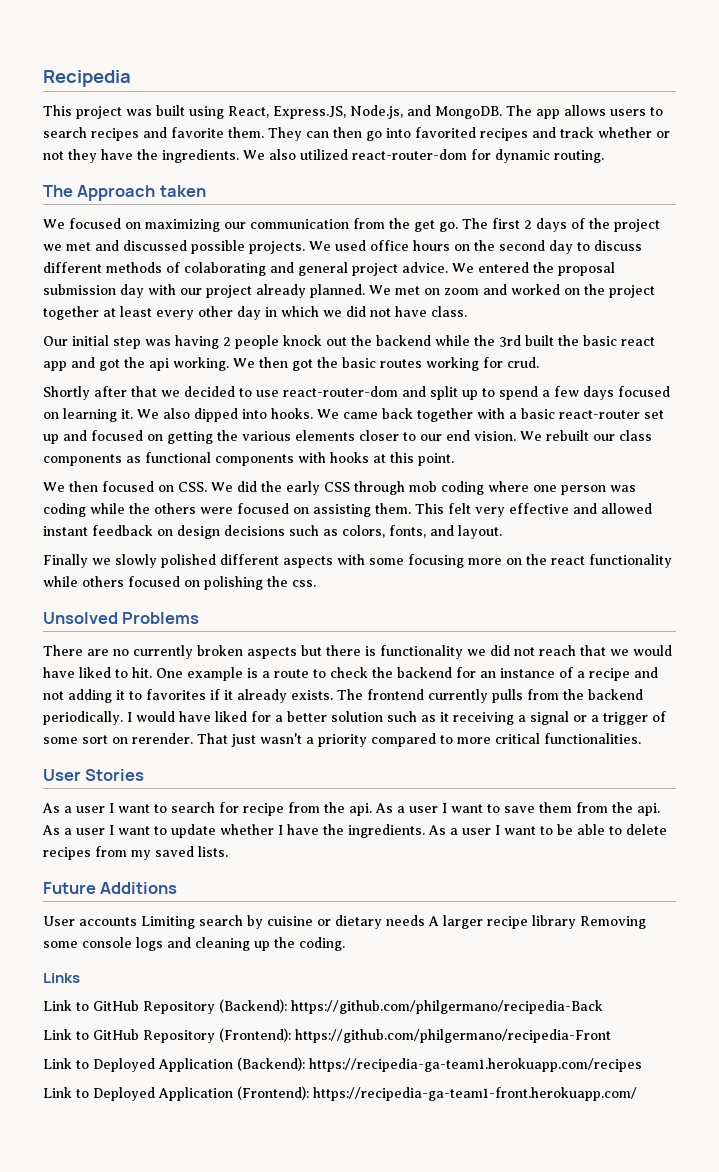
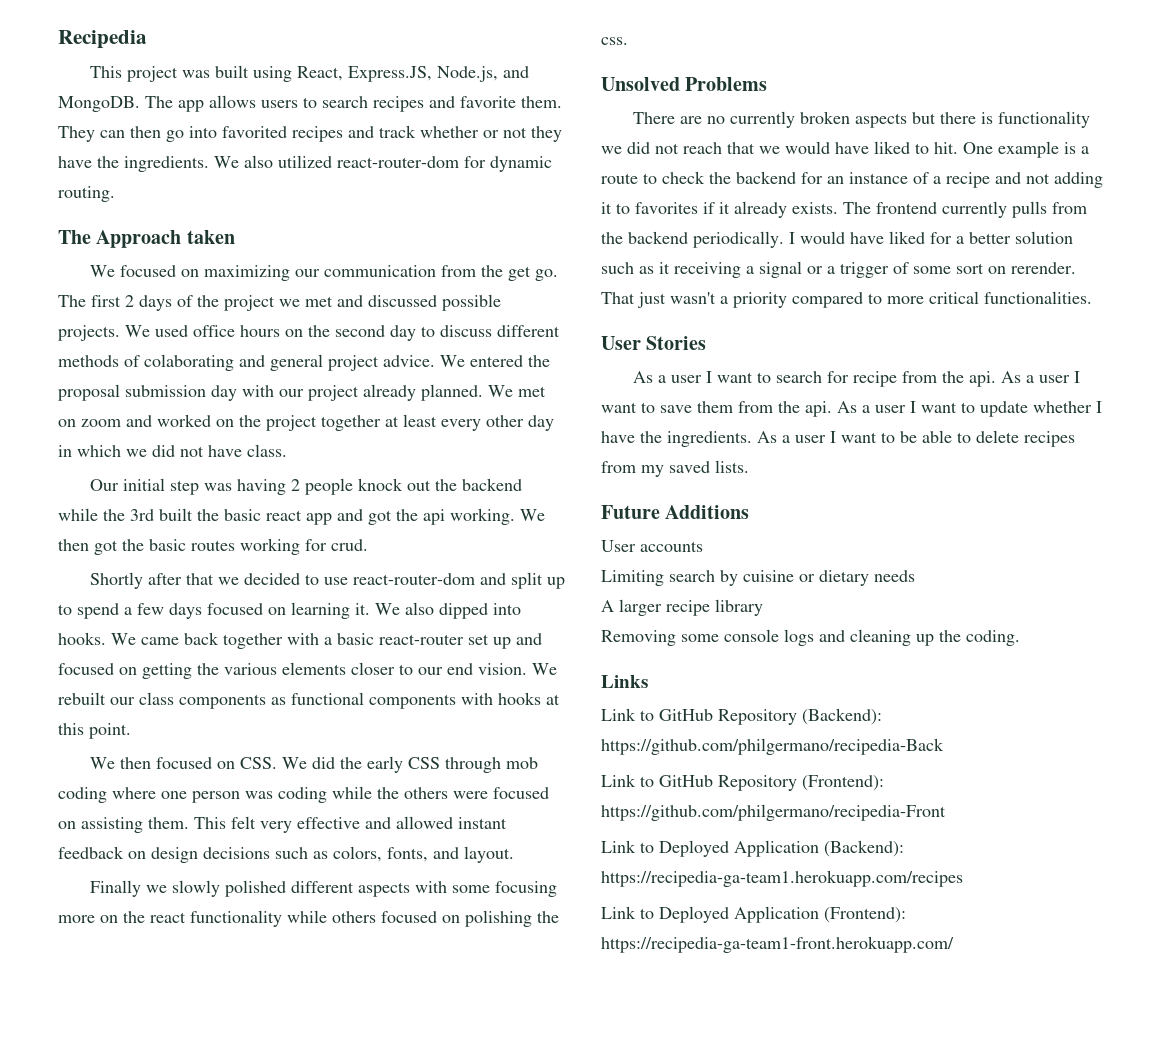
(137, 921) none -> (703, 546) //
(425, 920) none -> (915, 576) //
(576, 922) none -> (763, 607) //

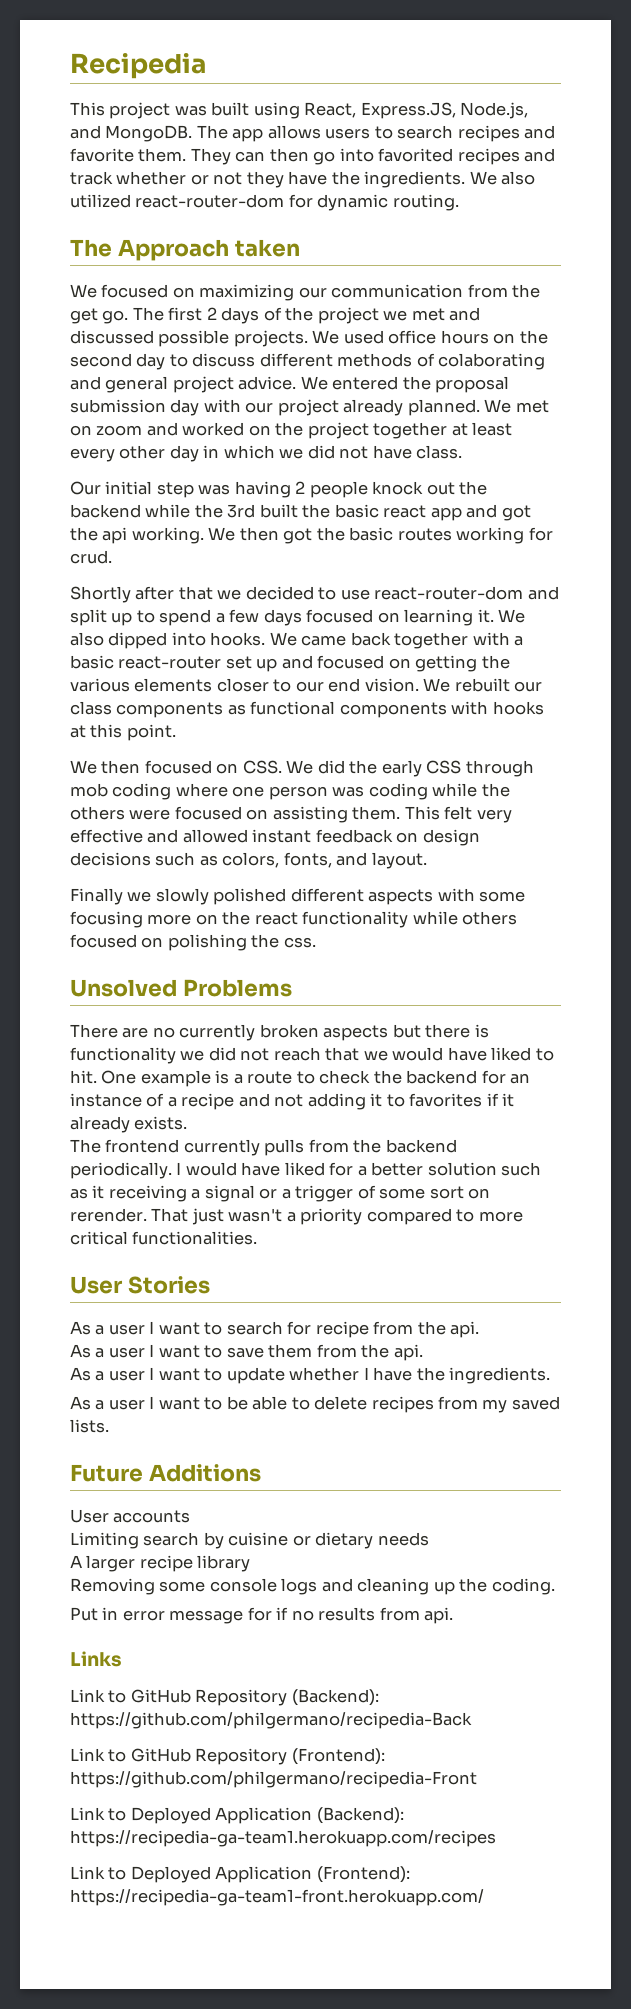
(838, 208) none -> (188, 1123) //
(997, 379) none -> (480, 1329) //
(832, 409) none -> (423, 1352) //
(752, 439) none -> (551, 1375) //
(1020, 638) none -> [70,1607,454,1624] // Put in error message for if no results from api.

